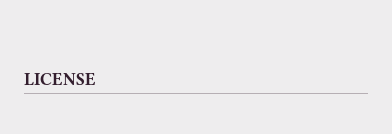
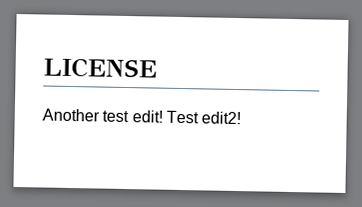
(96, 79) none -> [42,108,242,125] // Another test edit! Test edit2!

